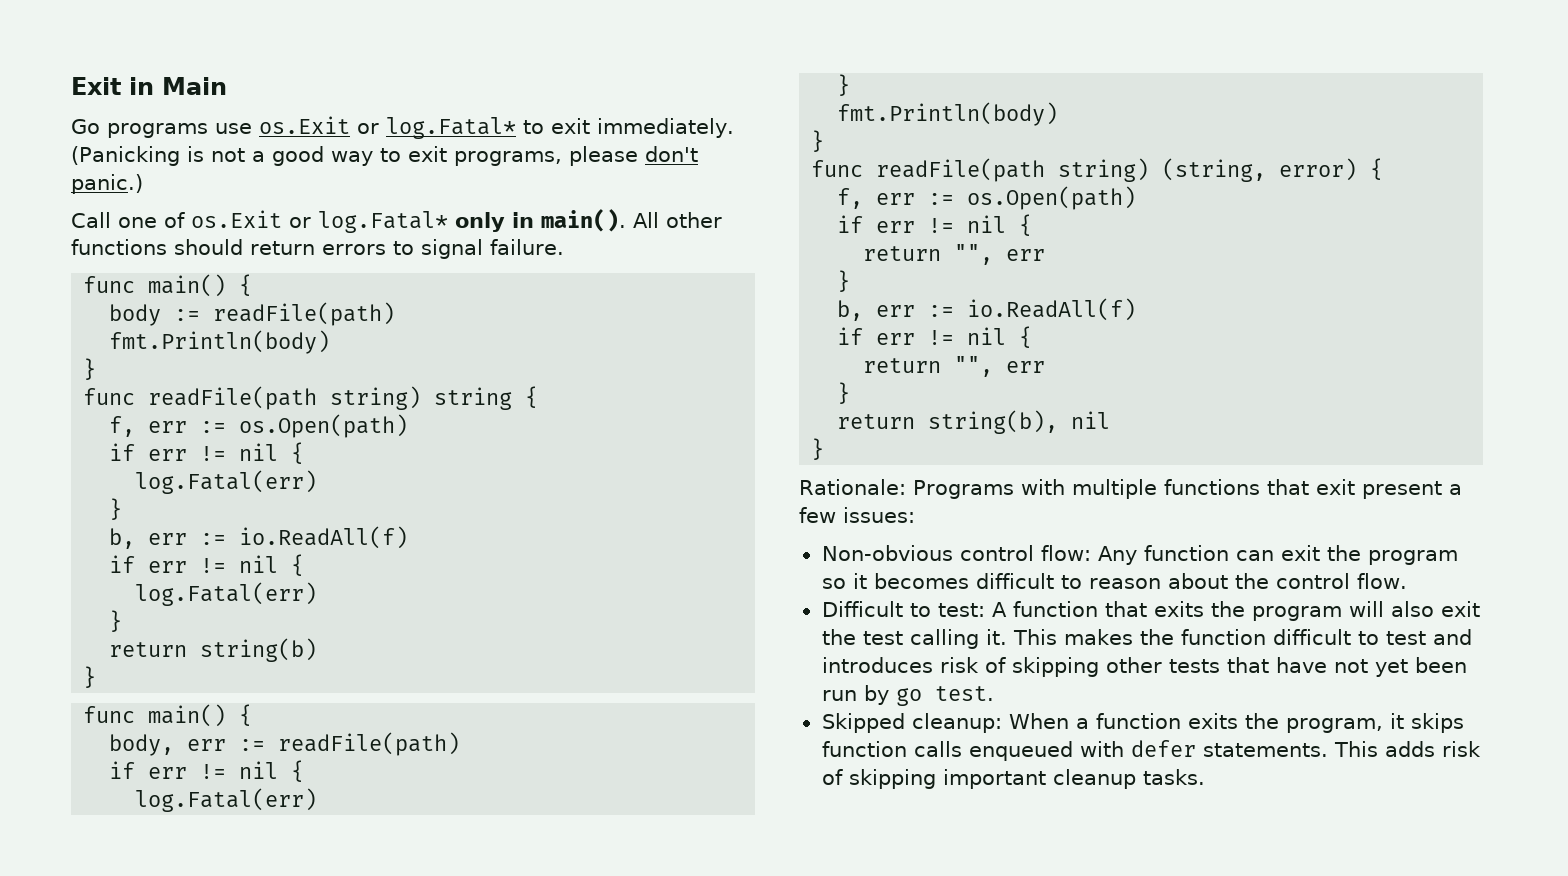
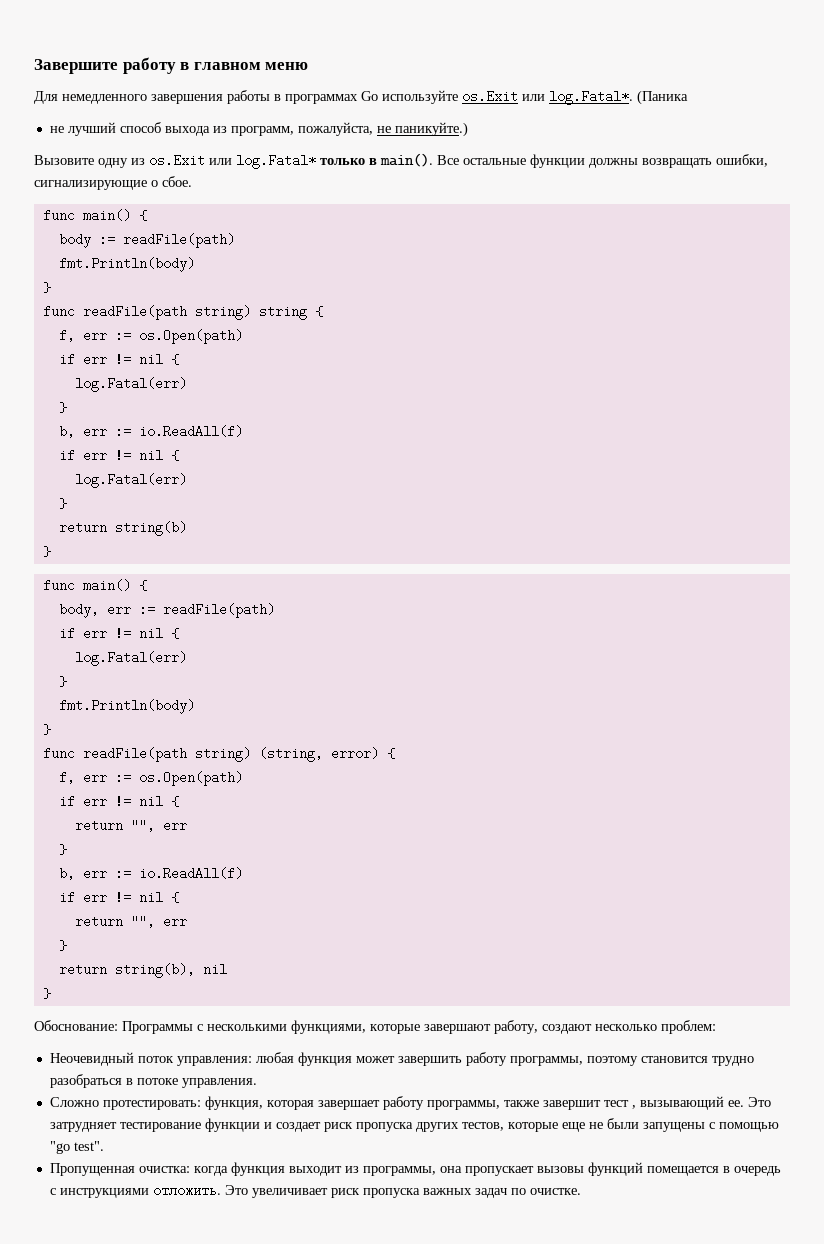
[71,77,227,95] [71,116,734,139] [71,146,698,166] [71,174,143,194] [71,209,722,233] [71,239,564,259] Exit in Main // Go programs use os.Exit or log.Fatal* to exit immediately. (Panicking is not a good way to exit programs, please don't panic.) // Call one of os.Exit or log.Fatal* only in main(). All other functions should return errors to signal failure. -> [34,57,309,74] [34,90,688,105] [49,122,468,137] [34,153,768,169] [34,176,192,190] Завершите работу в главном меню // Для немедленного завершения работы в программах Go используйте os.Exit или log.Fatal*. (Паника // не лучший способ выхода из программ, пожалуйста, не паникуйте.) // Вызовите одну из os.Exit или log.Fatal* только в main(). Все остальные функции должны возвращать ошибки, сигнализирующие о сбое.
[799,479,1462,499] [799,507,915,523] [821,545,1458,565] [821,573,1407,589] [821,601,1480,621] [821,629,1472,649] [821,657,1467,677] [821,685,994,706] [821,713,1464,733] [821,740,1481,761] [821,769,1205,789] Rationale: Programs with multiple functions that exit present a few issues: // Non-obvious control flow: Any function can exit the program so it becomes difficult to reason about the control flow. // Difficult to test: A function that exits the program will also exit the test calling it. This makes the function difficult to test and introduces risk of skipping other tests that have not yet been run by go test. // Skipped cleanup: When a function exits the program, it skips function calls enqueued with defer statements. This adds risk of skipping important cleanup tasks. -> [34,1020,716,1034] [49,1052,754,1066] [49,1074,257,1088] [49,1096,771,1110] [49,1118,779,1132] [49,1141,104,1154] [49,1162,781,1176] [49,1182,581,1198] Обоснование: Программы с несколькими функциями, которые завершают работу, создают несколько проблем: // Неочевидный поток управления: любая функция может завершить работу программы, поэтому становится трудно разобраться в потоке управления. // Сложно протестировать: функция, которая завершает работу программы, также завершит тест , вызывающий ее. Это затрудняет тестирование функции и создает риск пропуска других тестов, которые еще не были запущены с помощью "go test". // Пропущенная очистка: когда функция выходит из программы, она пропускает вызовы функций помещается в очередь с инструкциями отложить. Это увеличивает риск пропуска важных задач по очистке.

